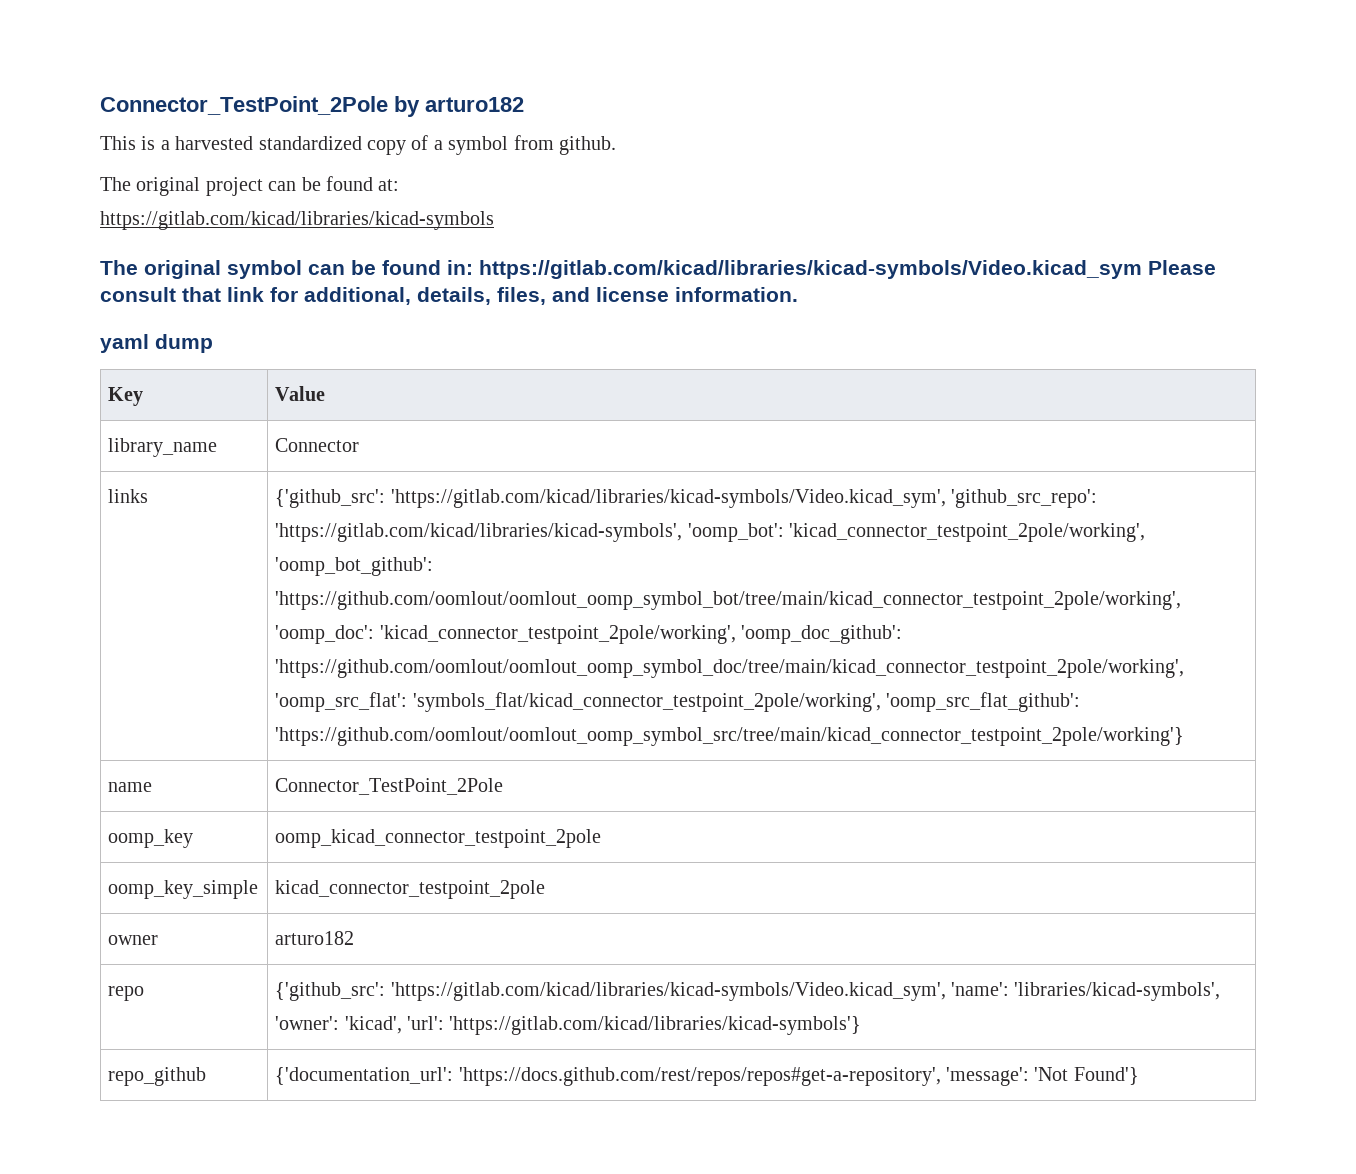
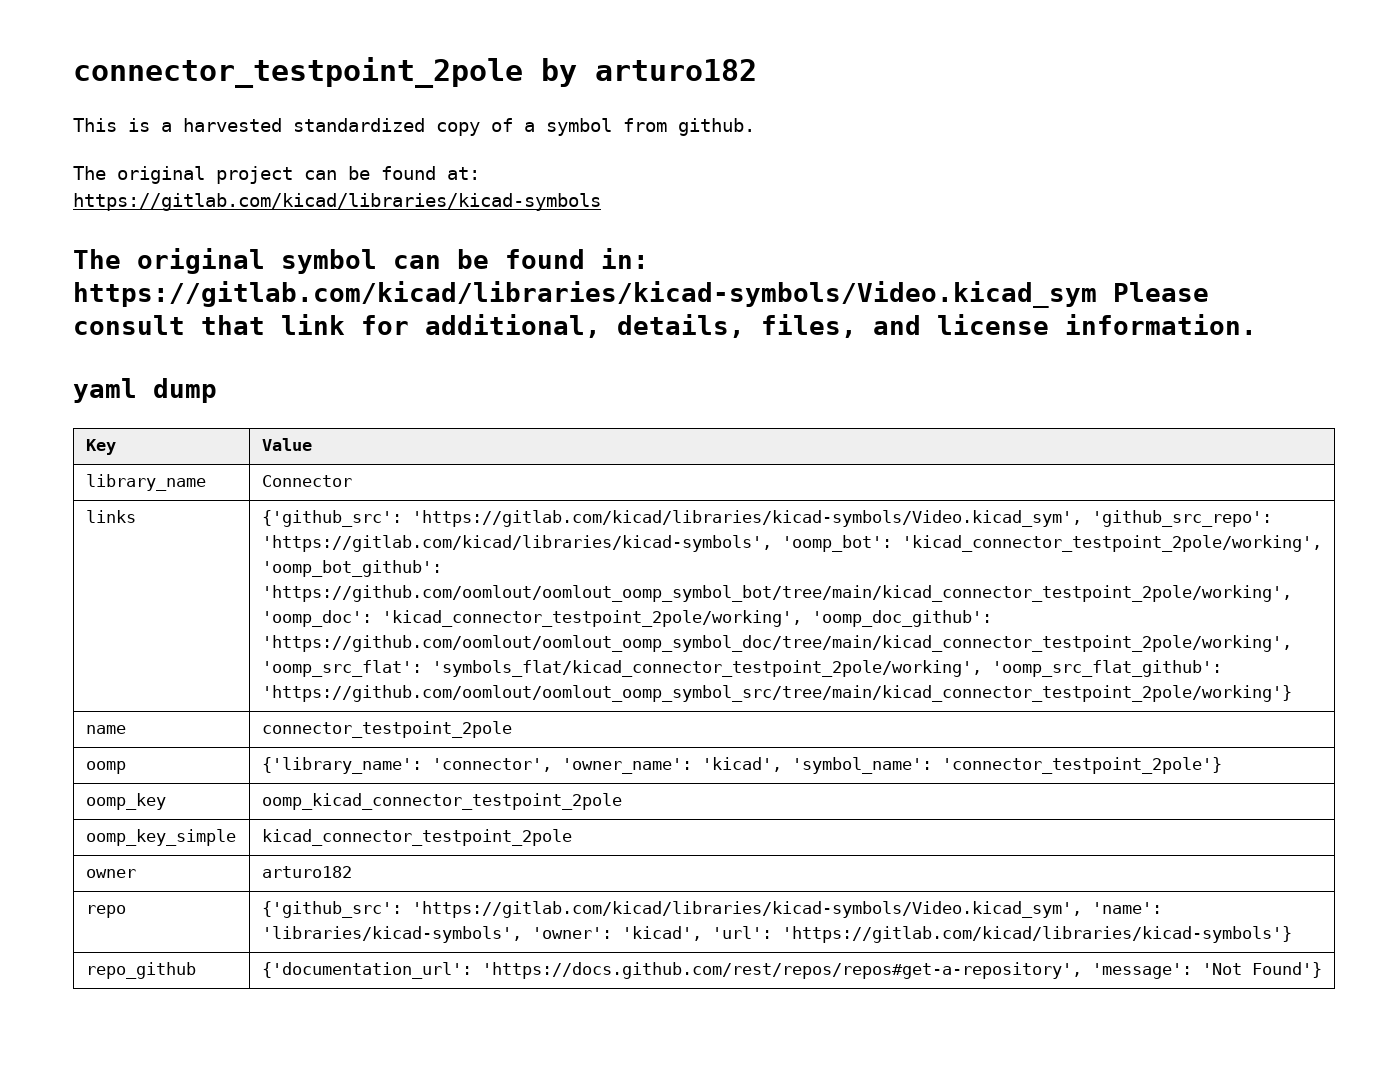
[100,96,388,115] Connector_TestPoint_2Pole -> [73,57,523,88] connector_testpoint_2pole
[275,778,504,795] Connector_TestPoint_2Pole -> [261,721,512,738] [85,761,126,774] [261,757,1222,774] connector_testpoint_2pole // oomp | {'library_name': 'connector', 'owner_name': 'kicad', 'symbol_name': 'connector_testpoint_2pole'}

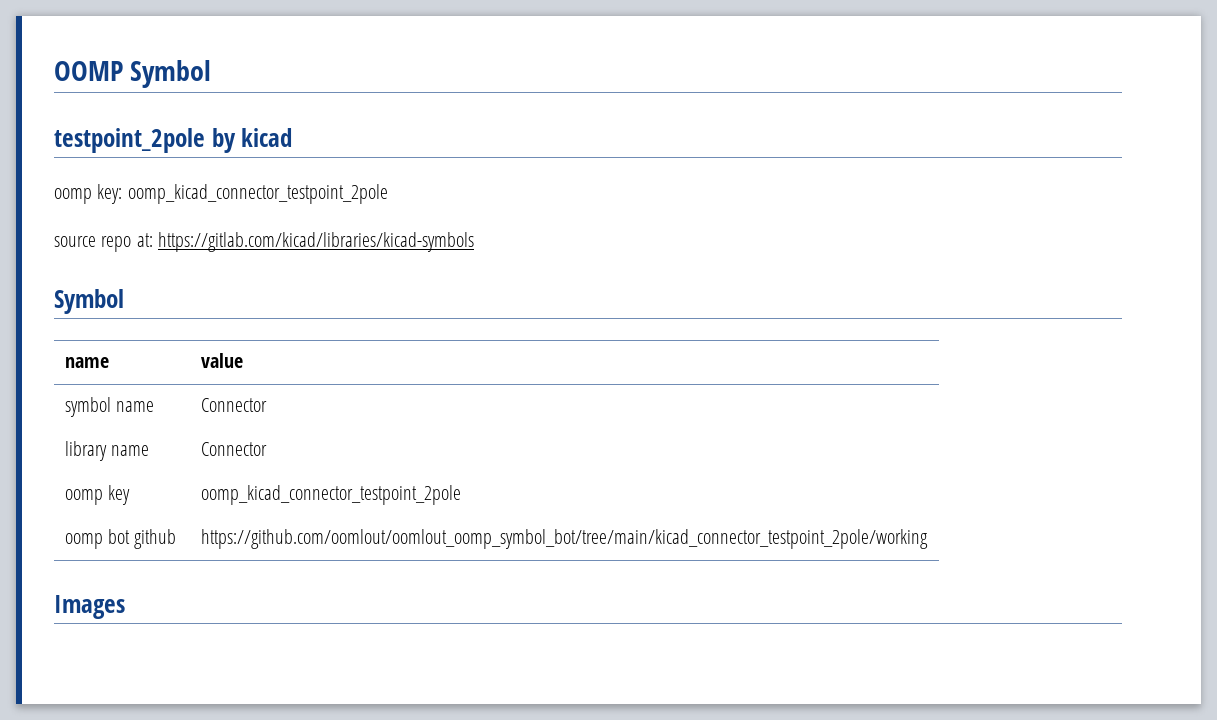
[73,57,757,88] [73,118,755,136] [73,166,436,184] connector_testpoint_2pole by arturo182 // This is a harvested standardized copy of a symbol from github. // The original project can be found -> [54,60,212,88] [54,128,293,153] [54,184,388,204] [54,236,132,252] OOMP Symbol // testpoint_2pole by kicad // oomp key: oomp_kicad_connector_testpoint_2pole // source repo
(480, 173) // -> (153, 240) none
[73,248,649,274] [73,281,1209,308] [73,314,1257,338] [73,378,217,403] [85,439,116,455] [261,438,312,451] [85,474,206,491] [261,475,352,487] [85,510,136,523] [261,510,1272,527] [261,535,1322,552] [261,560,442,577] [261,585,1292,602] [261,610,992,627] [261,635,1292,652] [261,660,1222,677] [261,685,1292,702] [85,725,126,734] [261,721,512,738] [85,761,126,774] [261,757,1222,774] [85,793,166,810] [261,793,622,810] [85,829,236,846] [261,829,572,846] [85,869,136,878] [261,866,352,878] [85,905,126,918] [261,901,1162,918] [261,926,1292,943] [85,962,196,979] [261,962,1322,979] The original symbol can be found in: https://gitlab.com/kicad/libraries/kicad-symbols/Video.kicad_sym Please consult that link for additional, details, files, and license information. // yaml dump // Key | Value // library_name | Connector // links | {'github_src': 'https://gitlab.com/kicad/libraries/kicad-symbols/Video.kicad_sym', 'github_src_repo': 'https://gitlab.com/kicad/libraries/kicad-symbols', 'oomp_bot': 'kicad_connector_testpoint_2pole/working', 'oomp_bot_github': 'https://github.com/oomlout/oomlout_oomp_symbol_bot/tree/main/kicad_connector_testpoint_2pole/working', 'oomp_doc': 'kicad_connector_testpoint_2pole/working', 'oomp_doc_github': 'https://github.com/oomlout/oomlout_oomp_symbol_doc/tree/main/kicad_connector_testpoint_2pole/working', 'oomp_src_flat': 'symbols_flat/kicad_connector_testpoint_2pole/working', 'oomp_src_flat_github': 'https://github.com/oomlout/oomlout_oomp_symbol_src/tree/main/kicad_connector_testpoint_2pole/working'} // name | connector_testpoint_2pole // oomp | {'library_name': 'connector', 'owner_name': 'kicad', 'symbol_name': 'connector_testpoint_2pole'} // oomp_key | oomp_kicad_connector_testpoint_2pole // oomp_key_simple | kicad_connector_testpoint_2pole // owner | arturo182 // repo | {'github_src': 'https://gitlab.com/kicad/libraries/kicad-symbols/Video.kicad_sym', 'name': 'libraries/kicad-symbols', 'owner': 'kicad', 'url': 'https://gitlab.com/kicad/libraries/kicad-symbols'} // repo_github | {'documentation_url': 'https://docs.github.com/rest/repos/repos#get-a-repository', 'message': 'Not Found'} -> [54,289,124,314] [64,357,109,368] [200,353,243,368] [64,397,154,417] [200,398,267,412] [64,441,149,461] [200,442,267,456] [64,485,130,505] [200,485,461,505] [64,529,177,549] [200,529,928,549] [54,595,125,619] Symbol // name | value // symbol name | Connector // library name | Connector // oomp key | oomp_kicad_connector_testpoint_2pole // oomp bot github | https://github.com/oomlout/oomlout_oomp_symbol_bot/tree/main/kicad_connector_testpoint_2pole/working // Images

